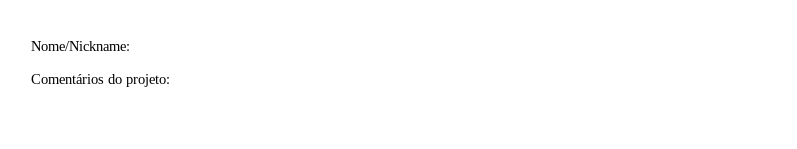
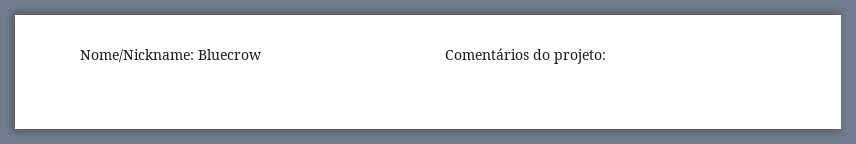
(130, 46) none -> [198,49,262,60] Bluecrow

